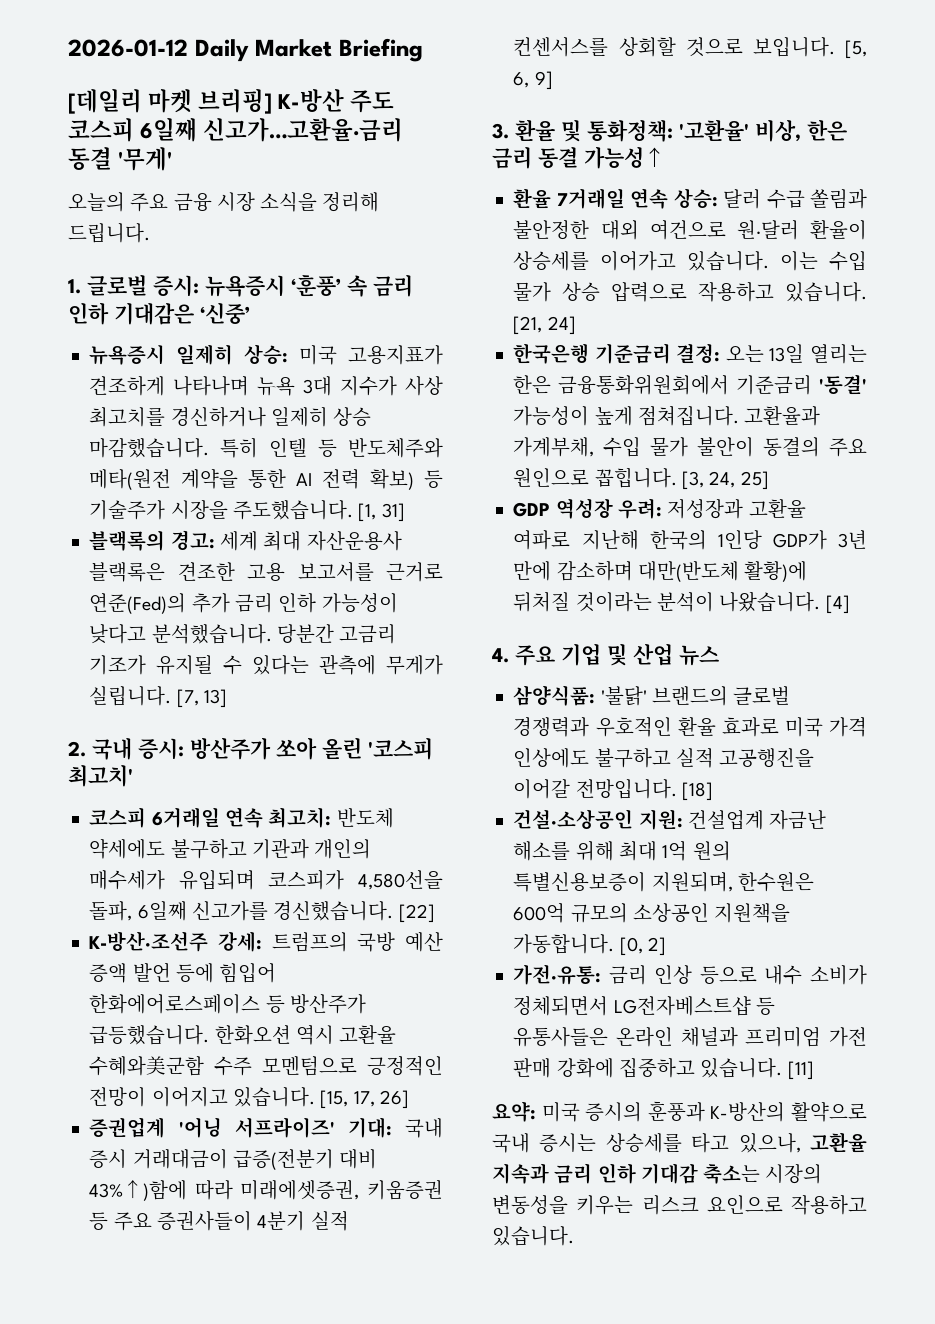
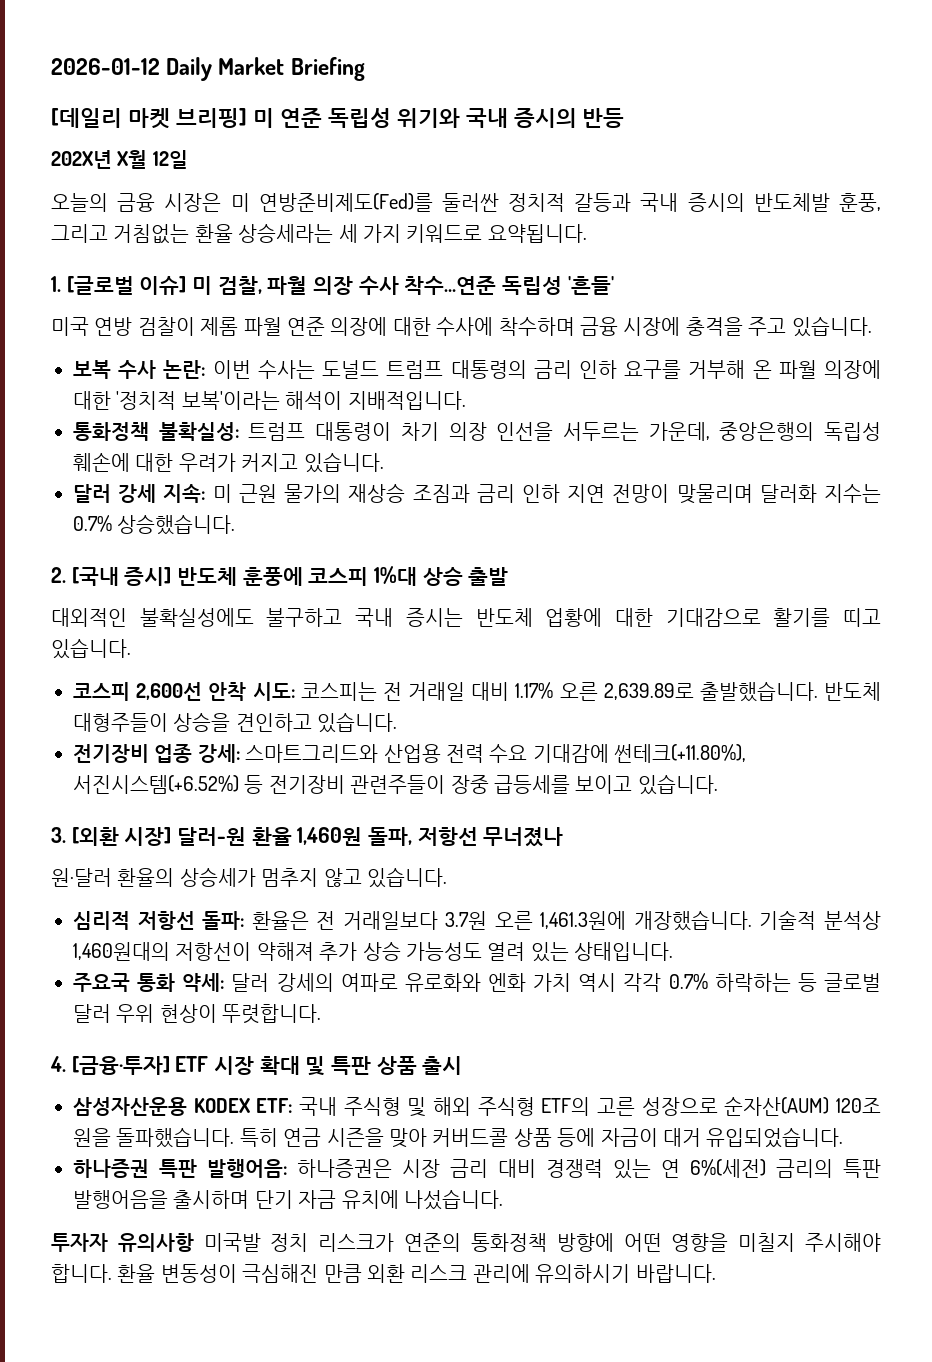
[278,89,395,113] [68,118,404,142] [68,147,173,171] [68,192,380,212] [68,223,150,243] [68,275,413,297] [68,302,250,325] [89,344,443,365] [89,376,444,396] [89,406,372,427] [89,437,443,458] [89,468,444,490] [89,500,405,522] [89,530,402,551] [89,562,443,582] [89,593,398,614] [89,624,397,644] [89,654,444,675] [89,686,227,708] [68,737,433,760] [68,765,133,787] [89,807,394,828] [89,838,372,859] [89,870,443,890] [89,901,435,923] [89,931,443,952] [89,962,277,983] [89,994,366,1014] [89,1025,397,1045] [89,1056,443,1076] [89,1087,409,1109] [89,1117,443,1138] [89,1149,378,1170] [89,1179,443,1201] [89,1210,349,1231] [513,37,867,59] [513,71,553,90] [492,119,847,142] [492,146,665,169] [513,188,867,209] [513,220,867,240] [513,251,867,271] [513,282,867,302] [513,316,576,335] [513,343,867,364] [513,374,867,395] [513,405,821,426] [513,437,867,457] [513,467,769,490] [513,498,806,519] [513,530,867,550] [513,561,808,582] [513,591,850,614] [492,643,719,666] [513,685,791,706] [513,717,867,737] [513,748,815,768] [513,779,713,801] [513,809,827,830] [513,840,731,861] [513,872,814,892] [513,902,791,923] [513,934,666,956] [513,964,867,985] [513,996,775,1016] [513,1027,867,1047] [513,1058,814,1080] [492,1101,867,1122] [492,1132,867,1153] [492,1163,823,1184] [492,1195,867,1215] [492,1226,574,1246] K-방산 주도 코스피 6일째 신고가…고환율·금리 동결 '무게' // 오늘의 주요 금융 시장 소식을 정리해 드립니다. // 1. 글로벌 증시: 뉴욕증시 ‘훈풍’ 속 금리 인하 기대감은 ‘신중’ // 뉴욕증시 일제히 상승: 미국 고용지표가 견조하게 나타나며 뉴욕 3대 지수가 사상 최고치를 경신하거나 일제히 상승 마감했습니다. 특히 인텔 등 반도체주와 메타(원전 계약을 통한 AI 전력 확보) 등 기술주가 시장을 주도했습니다. [1, 31] // 블랙록의 경고: 세계 최대 자산운용사 블랙록은 견조한 고용 보고서를 근거로 연준(Fed)의 추가 금리 인하 가능성이 낮다고 분석했습니다. 당분간 고금리 기조가 유지될 수 있다는 관측에 무게가 실립니다. [7, 13] // 2. 국내 증시: 방산주가 쏘아 올린 '코스피 최고치' // 코스피 6거래일 연속 최고치: 반도체 약세에도 불구하고 기관과 개인의 매수세가 유입되며 코스피가 4,580선을 돌파, 6일째 신고가를 경신했습니다. [22] // K-방산·조선주 강세: 트럼프의 국방 예산 증액 발언 등에 힘입어 한화에어로스페이스 등 방산주가 급등했습니다. 한화오션 역시 고환율 수혜와美군함 수주 모멘텀으로 긍정적인 전망이 이어지고 있습니다. [15, 17, 26] // 증권업계 '어닝 서프라이즈' 기대: 국내 증시 거래대금이 급증(전분기 대비 43%↑)함에 따라 미래에셋증권, 키움증권 등 주요 증권사들이 4분기 실적 컨센서스를 상회할 것으로 보입니다. [5, 6, 9] // 3. 환율 및 통화정책: '고환율' 비상, 한은 금리 동결 가능성↑ // 환율 7거래일 연속 상승: 달러 수급 쏠림과 불안정한 대외 여건으로 원·달러 환율이 상승세를 이어가고 있습니다. 이는 수입 물가 상승 압력으로 작용하고 있습니다. [21, 24] // 한국은행 기준금리 결정: 오는 13일 열리는 한은 금융통화위원회에서 기준금리 '동결' 가능성이 높게 점쳐집니다. 고환율과 가계부채, 수입 물가 불안이 동결의 주요 원인으로 꼽힙니다. [3, 24, 25] // GDP 역성장 우려: 저성장과 고환율 여파로 지난해 한국의 1인당 GDP가 3년 만에 감소하며 대만(반도체 활황)에 뒤처질 것이라는 분석이 나왔습니다. [4] // 4. 주요 기업 및 산업 뉴스 // 삼양식품: '불닭' 브랜드의 글로벌 경쟁력과 우호적인 환율 효과로 미국 가격 인상에도 불구하고 실적 고공행진을 이어갈 전망입니다. [18] // 건설·소상공인 지원: 건설업계 자금난 해소를 위해 최대 1억 원의 특별신용보증이 지원되며, 한수원은 600억 규모의 소상공인 지원책을 가동합니다. [0, 2] // 가전·유통: 금리 인상 등으로 내수 소비가 정체되면서 LG전자베스트샵 등 유통사들은 온라인 채널과 프리미엄 가전 판매 강화에 집중하고 있습니다. [11] // 요약: 미국 증시의 훈풍과 K-방산의 활약으로 국내 증시는 상승세를 타고 있으나, 고환율 지속과 금리 인하 기대감 축소는 시장의 변동성을 키우는 리스크 요인으로 작용하고 있습니다. -> [252,108,625,128] [51,150,188,169] [51,193,881,212] [51,223,587,244] [51,276,614,295] [51,316,872,337] [73,360,881,379] [73,391,466,410] [73,422,881,441] [73,452,384,473] [73,483,881,504] [73,514,236,535] [51,566,509,586] [51,608,882,627] [51,638,131,659] [73,681,881,702] [73,712,398,733] [73,744,747,763] [73,774,718,795] [51,827,564,847] [51,867,447,888] [73,910,881,931] [73,941,674,962] [73,973,881,992] [73,1004,322,1024] [50,1056,463,1076] [73,1096,881,1117] [73,1127,844,1148] [73,1159,881,1179] [73,1189,503,1210] [51,1233,882,1252] [51,1264,716,1283] 미 연준 독립성 위기와 국내 증시의 반등 // 202X년 X월 12일 // 오늘의 금융 시장은 미 연방준비제도(Fed)를 둘러싼 정치적 갈등과 국내 증시의 반도체발 훈풍, 그리고 거침없는 환율 상승세라는 세 가지 키워드로 요약됩니다. // 1. [글로벌 이슈] 미 검찰, 파월 의장 수사 착수…연준 독립성 '흔들' // 미국 연방 검찰이 제롬 파월 연준 의장에 대한 수사에 착수하며 금융 시장에 충격을 주고 있습니다. // 보복 수사 논란: 이번 수사는 도널드 트럼프 대통령의 금리 인하 요구를 거부해 온 파월 의장에 대한 '정치적 보복'이라는 해석이 지배적입니다. // 통화정책 불확실성: 트럼프 대통령이 차기 의장 인선을 서두르는 가운데, 중앙은행의 독립성 훼손에 대한 우려가 커지고 있습니다. // 달러 강세 지속: 미 근원 물가의 재상승 조짐과 금리 인하 지연 전망이 맞물리며 달러화 지수는 0.7% 상승했습니다. // 2. [국내 증시] 반도체 훈풍에 코스피 1%대 상승 출발 // 대외적인 불확실성에도 불구하고 국내 증시는 반도체 업황에 대한 기대감으로 활기를 띠고 있습니다. // 코스피 2,600선 안착 시도: 코스피는 전 거래일 대비 1.17% 오른 2,639.89로 출발했습니다. 반도체 대형주들이 상승을 견인하고 있습니다. // 전기장비 업종 강세: 스마트그리드와 산업용 전력 수요 기대감에 썬테크(+11.80%), 서진시스템(+6.52%) 등 전기장비 관련주들이 장중 급등세를 보이고 있습니다. // 3. [외환 시장] 달러-원 환율 1,460원 돌파, 저항선 무너졌나 // 원·달러 환율의 상승세가 멈추지 않고 있습니다. // 심리적 저항선 돌파: 환율은 전 거래일보다 3.7원 오른 1,461.3원에 개장했습니다. 기술적 분석상 1,460원대의 저항선이 약해져 추가 상승 가능성도 열려 있는 상태입니다. // 주요국 통화 약세: 달러 강세의 여파로 유로화와 엔화 가치 역시 각각 0.7% 하락하는 등 글로벌 달러 우위 현상이 뚜렷합니다. // 4. [금융·투자] ETF 시장 확대 및 특판 상품 출시 // 삼성자산운용 KODEX ETF: 국내 주식형 및 해외 주식형 ETF의 고른 성장으로 순자산(AUM) 120조 원을 돌파했습니다. 특히 연금 시즌을 맞아 커버드콜 상품 등에 자금이 대거 유입되었습니다. // 하나증권 특판 발행어음: 하나증권은 시장 금리 대비 경쟁력 있는 연 6%(세전) 금리의 특판 발행어음을 출시하며 단기 자금 유치에 나섰습니다. // 투자자 유의사항 미국발 정치 리스크가 연준의 통화정책 방향에 어떤 영향을 미칠지 주시해야 합니다. 환율 변동성이 극심해진 만큼 외환 리스크 관리에 유의하시기 바랍니다.

